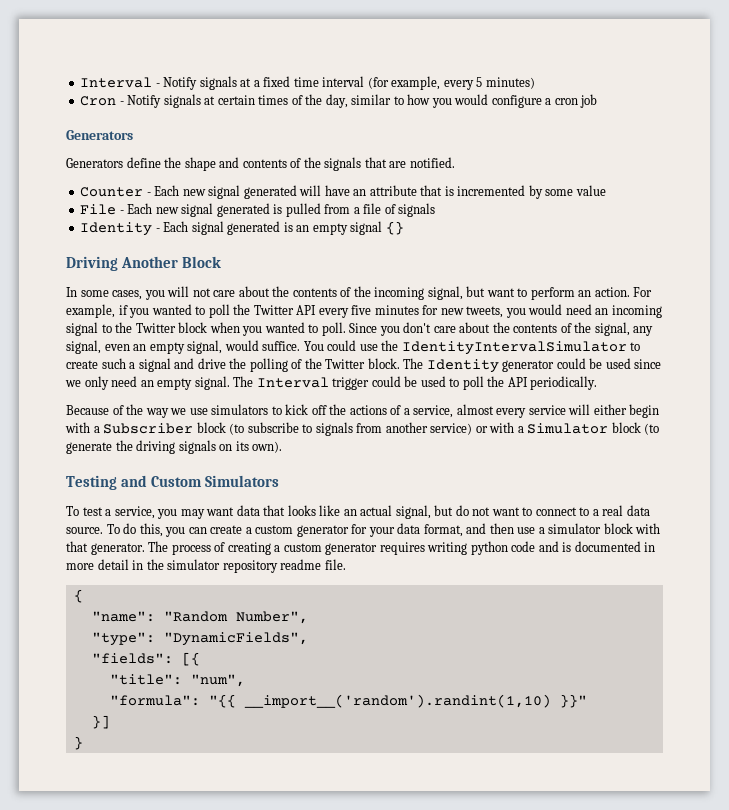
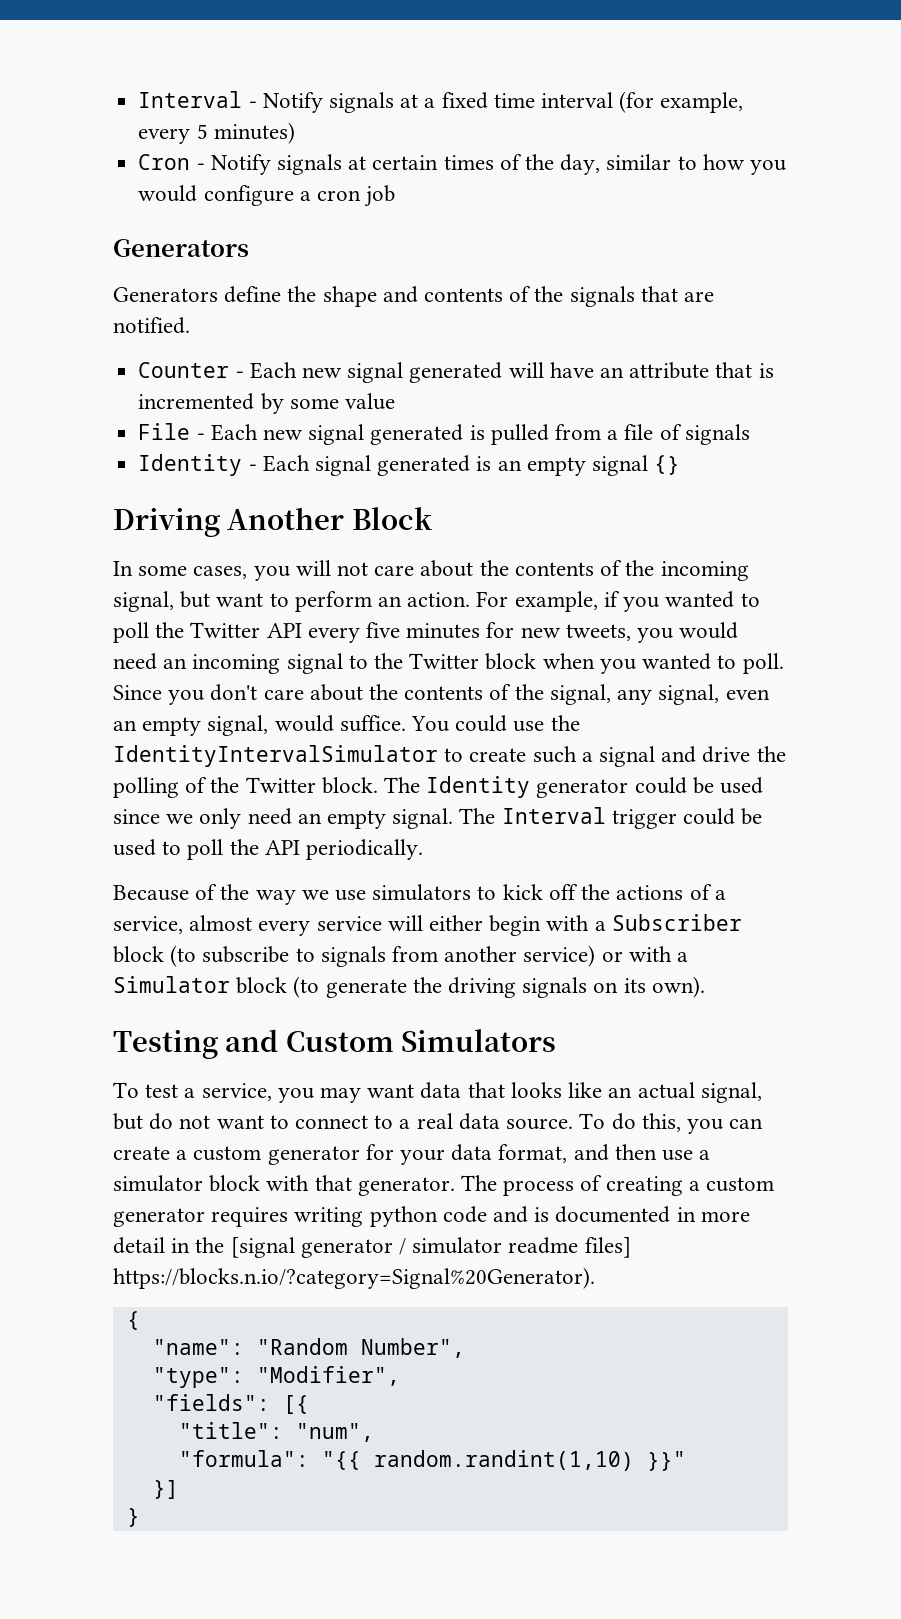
[167,559,346,573] simulator repository readme file. -> [230,1237,631,1258] [113,1267,595,1289] [signal generator / simulator readme files] https://blocks.n.io/?category=Signal%20Generator).
[163,632,308,646] "DynamicFields", -> [256,1366,400,1386] "Modifier",
[243,694,551,708] __import__('random').randint(1,10) -> [373,1450,634,1471] random.randint(1,10)

